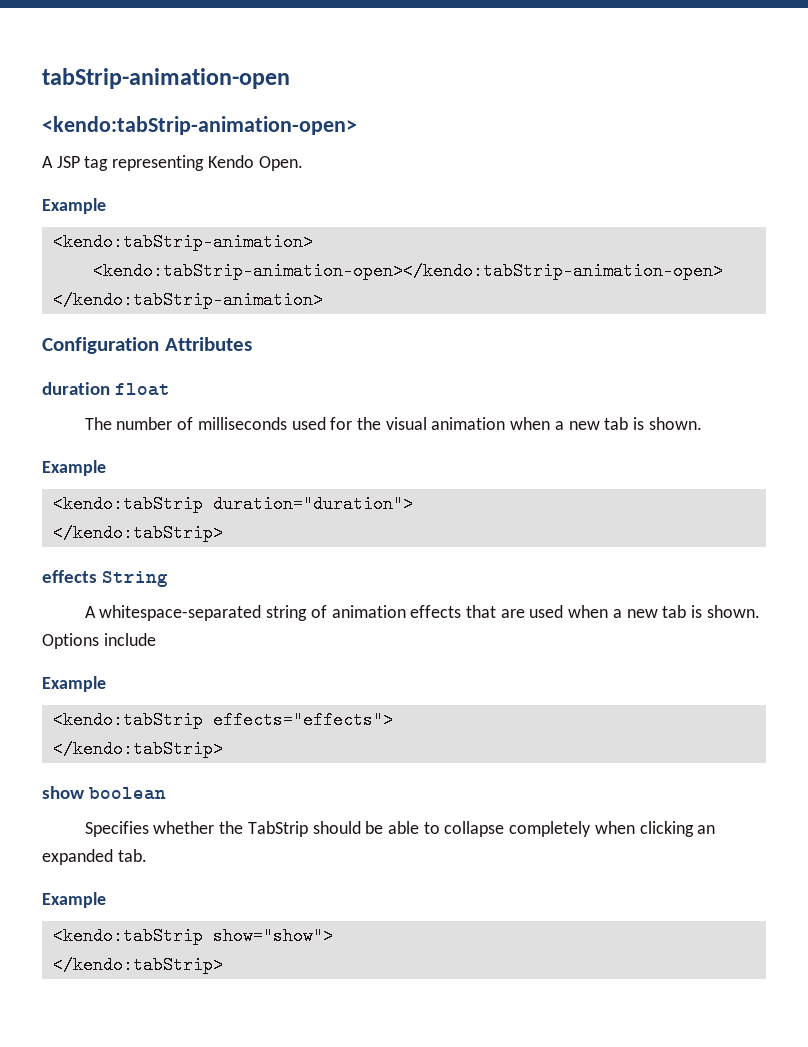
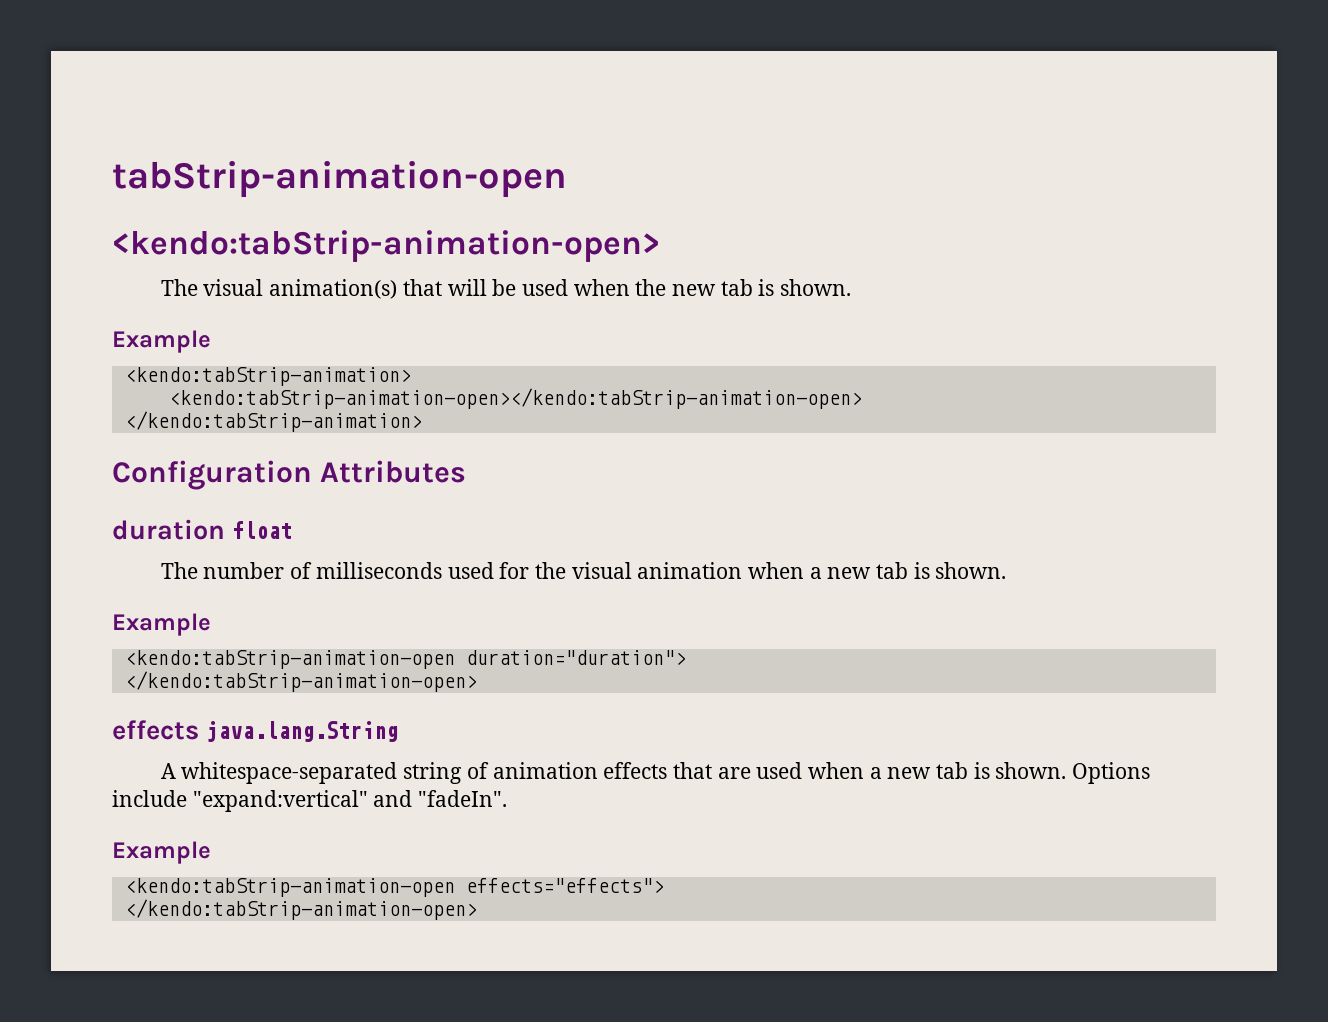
[42,155,303,171] A JSP tag representing Kendo Open. -> [160,279,851,299] The visual animation(s) that will be used when the new tab is shown.
[52,495,203,513] <kendo:tabStrip -> [124,650,455,669] <kendo:tabStrip-animation-open
[52,524,223,542] [42,570,169,587] </kendo:tabStrip> // effects String -> [124,671,477,692] [112,720,399,742] </kendo:tabStrip-animation-open> // effects java.lang.String
[42,676,106,692] [52,711,203,729] // Example // <kendo:tabStrip -> [192,790,508,812] [112,841,211,864] [124,878,455,897] "expand:vertical" and "fadeIn". // Example // <kendo:tabStrip-animation-open
[52,740,223,758] [42,786,167,800] [84,821,716,837] [42,849,147,865] [42,892,106,908] [52,927,333,945] [52,956,223,974] </kendo:tabStrip> // show boolean // Specifies whether the TabStrip should be able to collapse completely when clicking an expanded tab. // Example // <kendo:tabStrip show="show"> // </kendo:tabStrip> -> [124,899,477,920] </kendo:tabStrip-animation-open>

